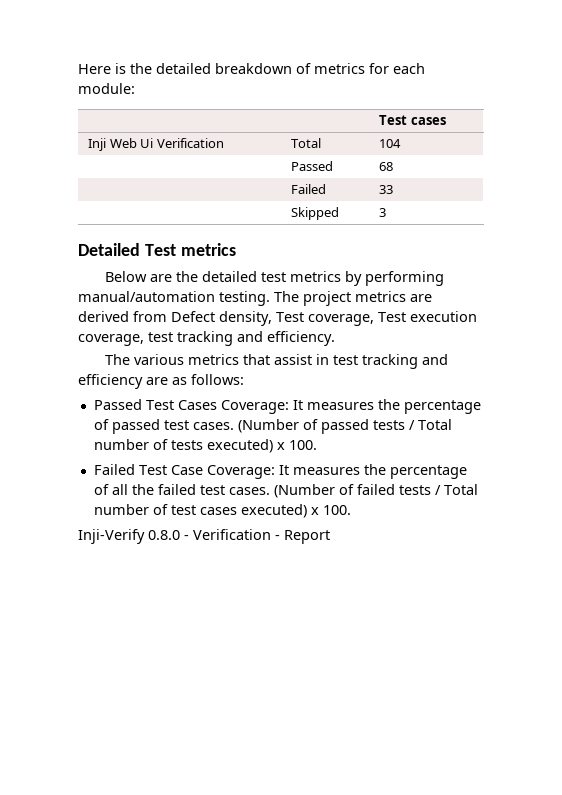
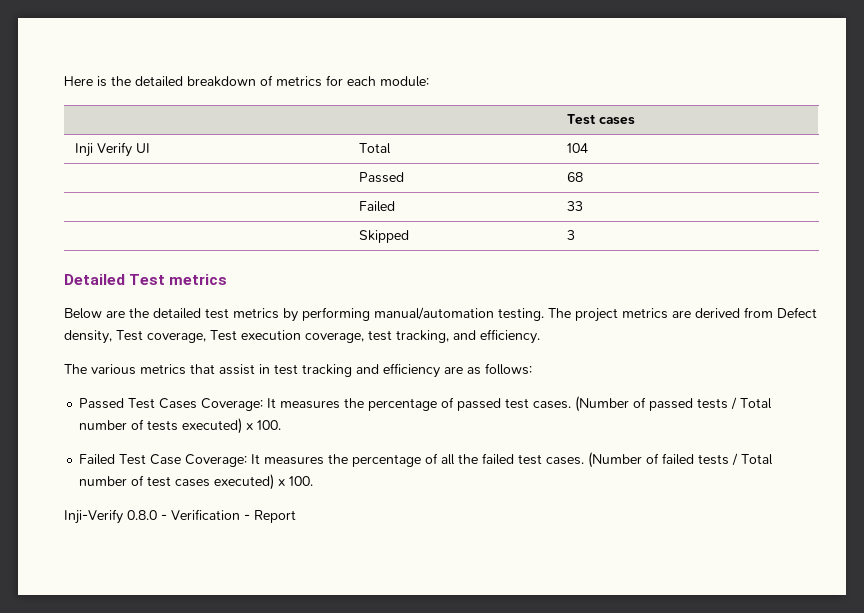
[109,138,224,148] Web Ui Verification -> [96,142,150,157] Verify UI
[177,331,233,346] tracking -> [396,330,449,343] tracking,

